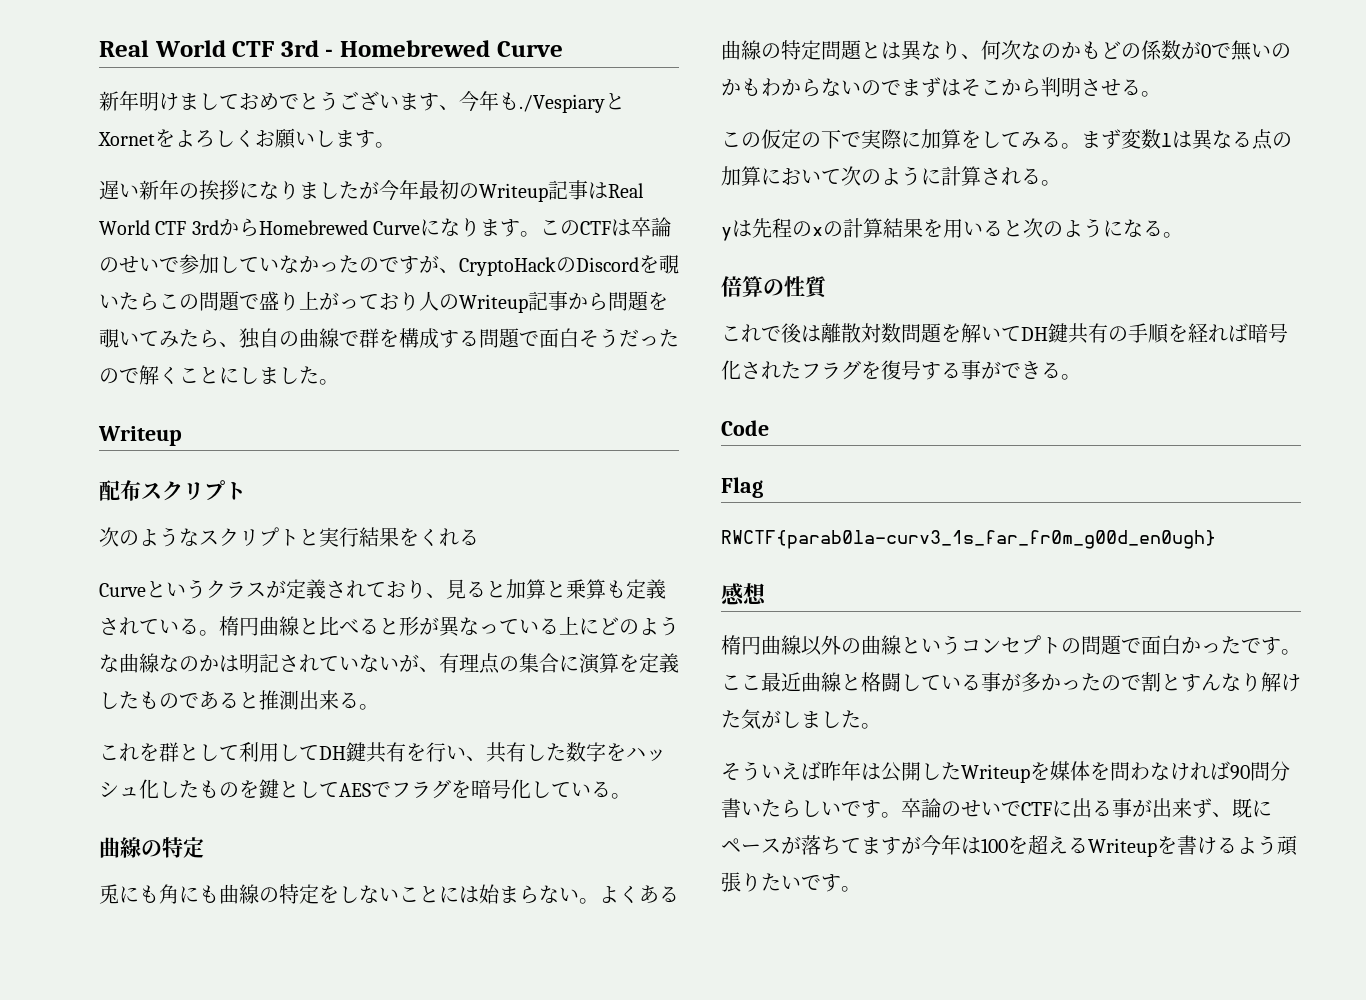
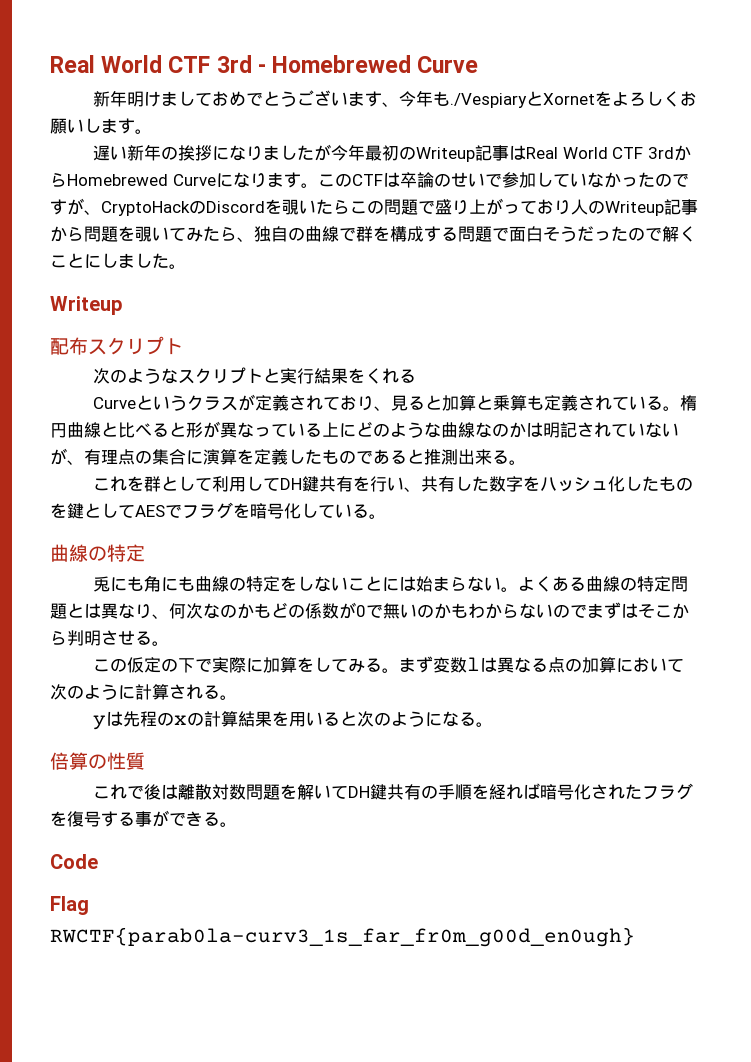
[721,583,767,606] [721,635,1301,656] [721,672,1301,692] [721,709,881,730] [721,761,1290,783] [721,798,1272,818] [721,835,1297,857] [721,872,861,892] // 感想 // 楕円曲線以外の曲線というコンセプトの問題で面白かったです。ここ最近曲線と格闘している事が多かったので割とすんなり解けた気がしました。 // そういえば昨年は公開したWriteupを媒体を問わなければ90問分書いたらしいです。卒論のせいでCTFに出る事が出来ず、既にペースが落ちてますが今年は100を超えるWriteupを書けるよう頑張りたいです。 -> (635, 937) none

